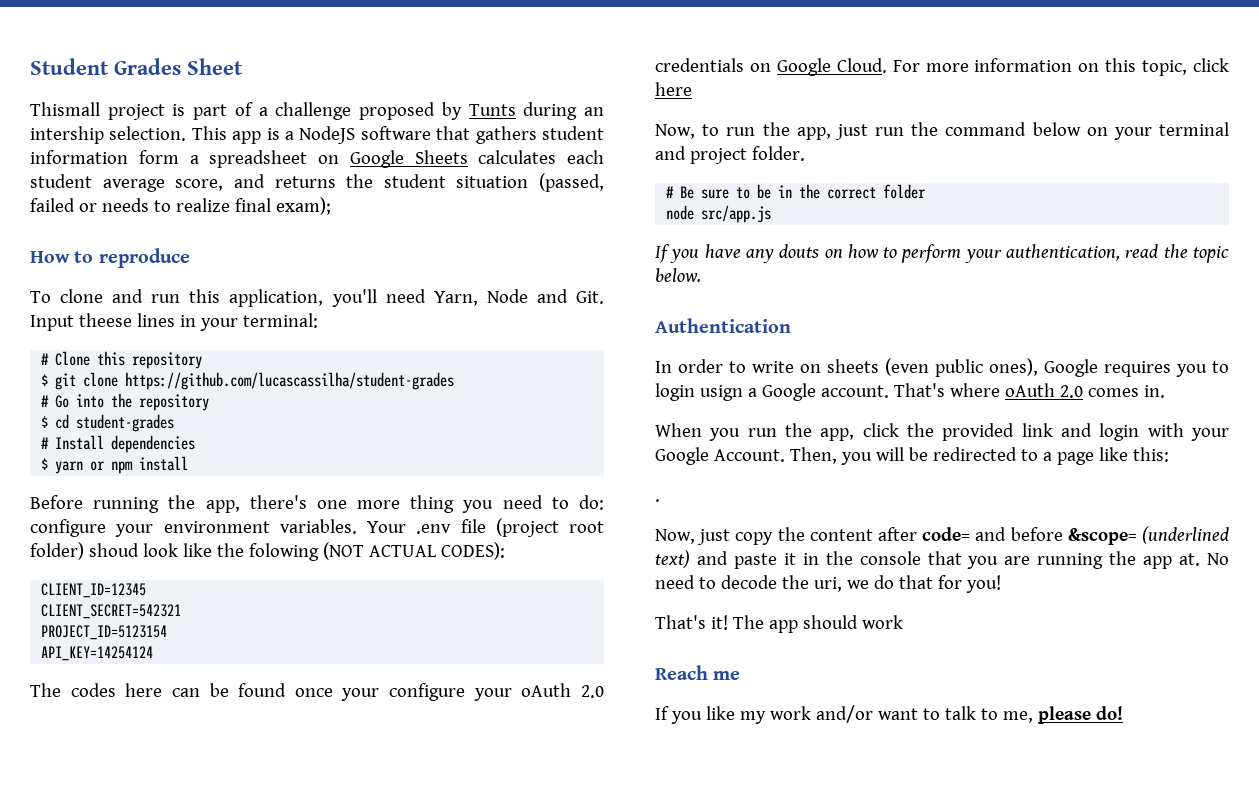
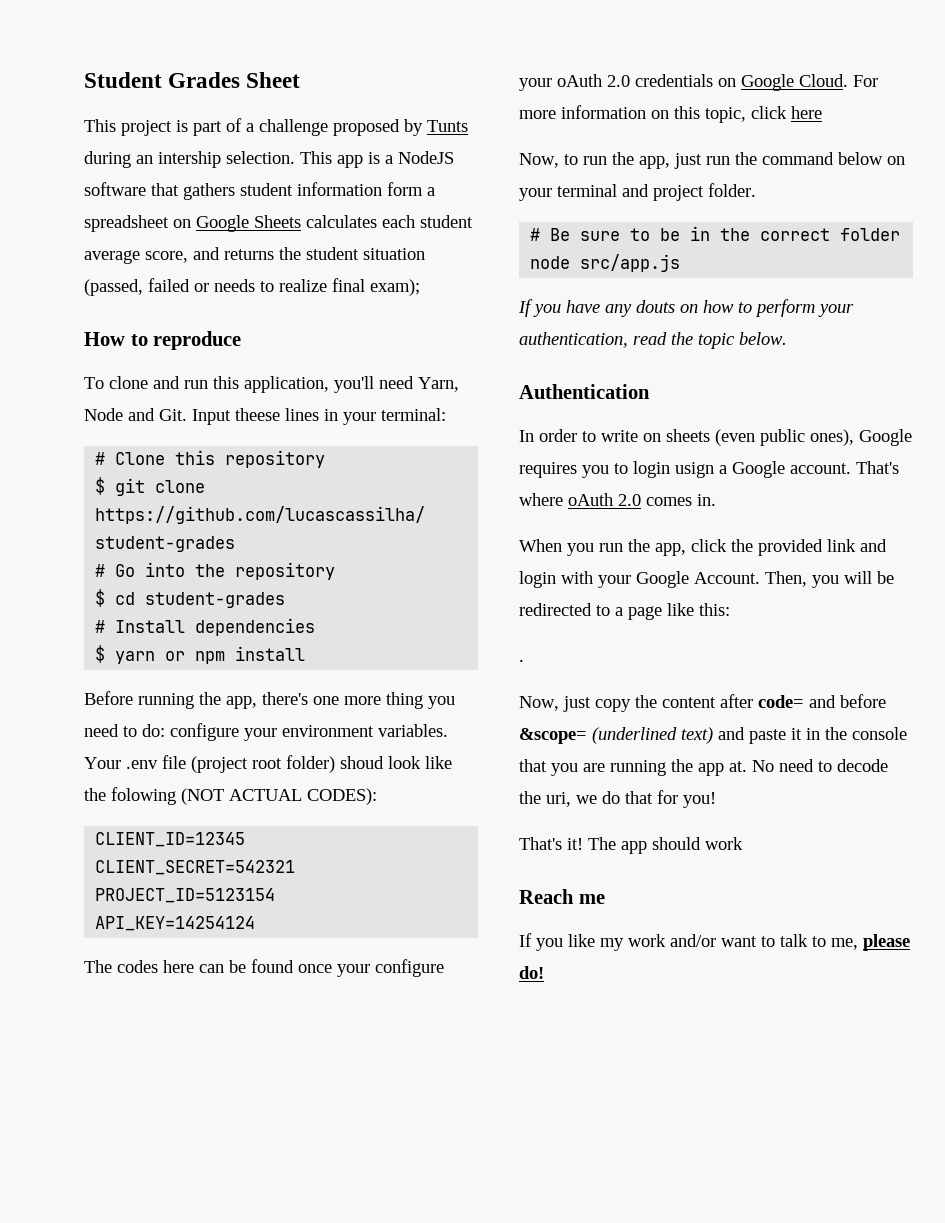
[30,102,100,116] Thismall -> [84,119,116,132] This

